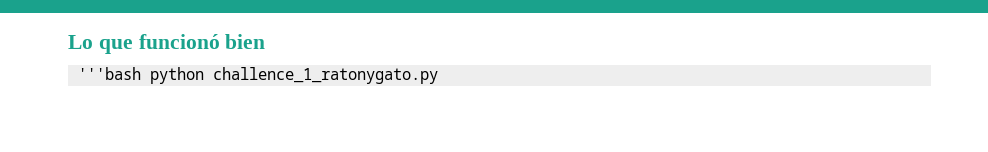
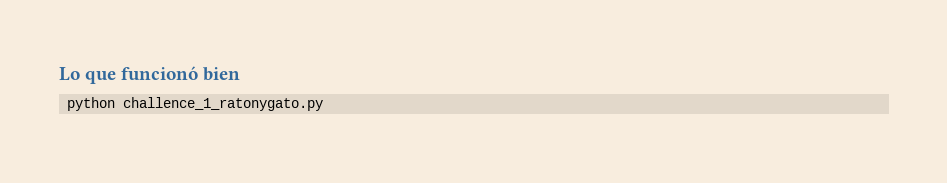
[78,67,142,80] '''bash -> (241, 74) none

